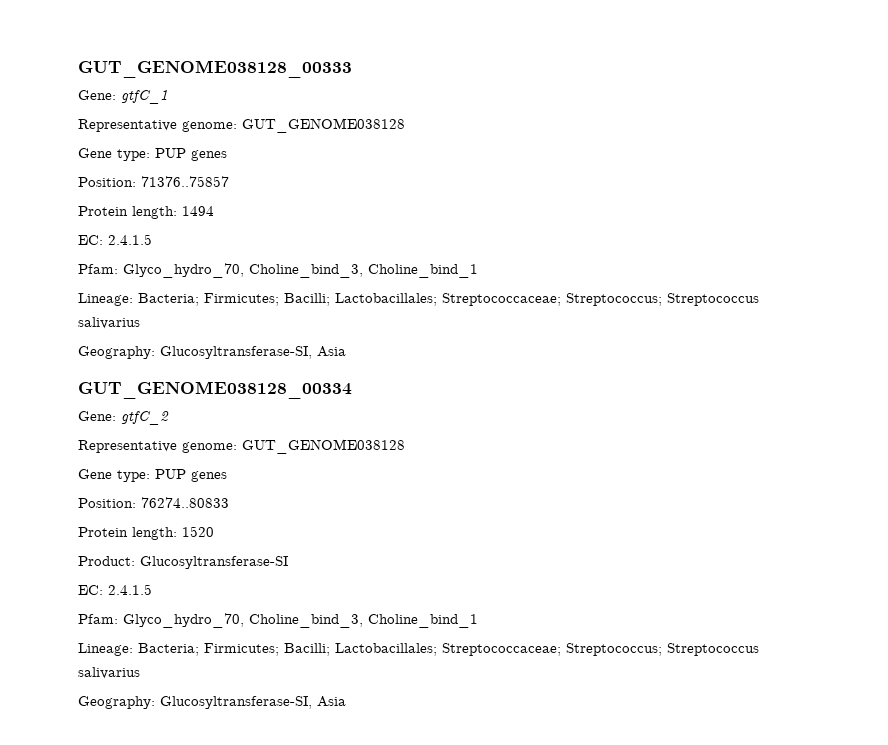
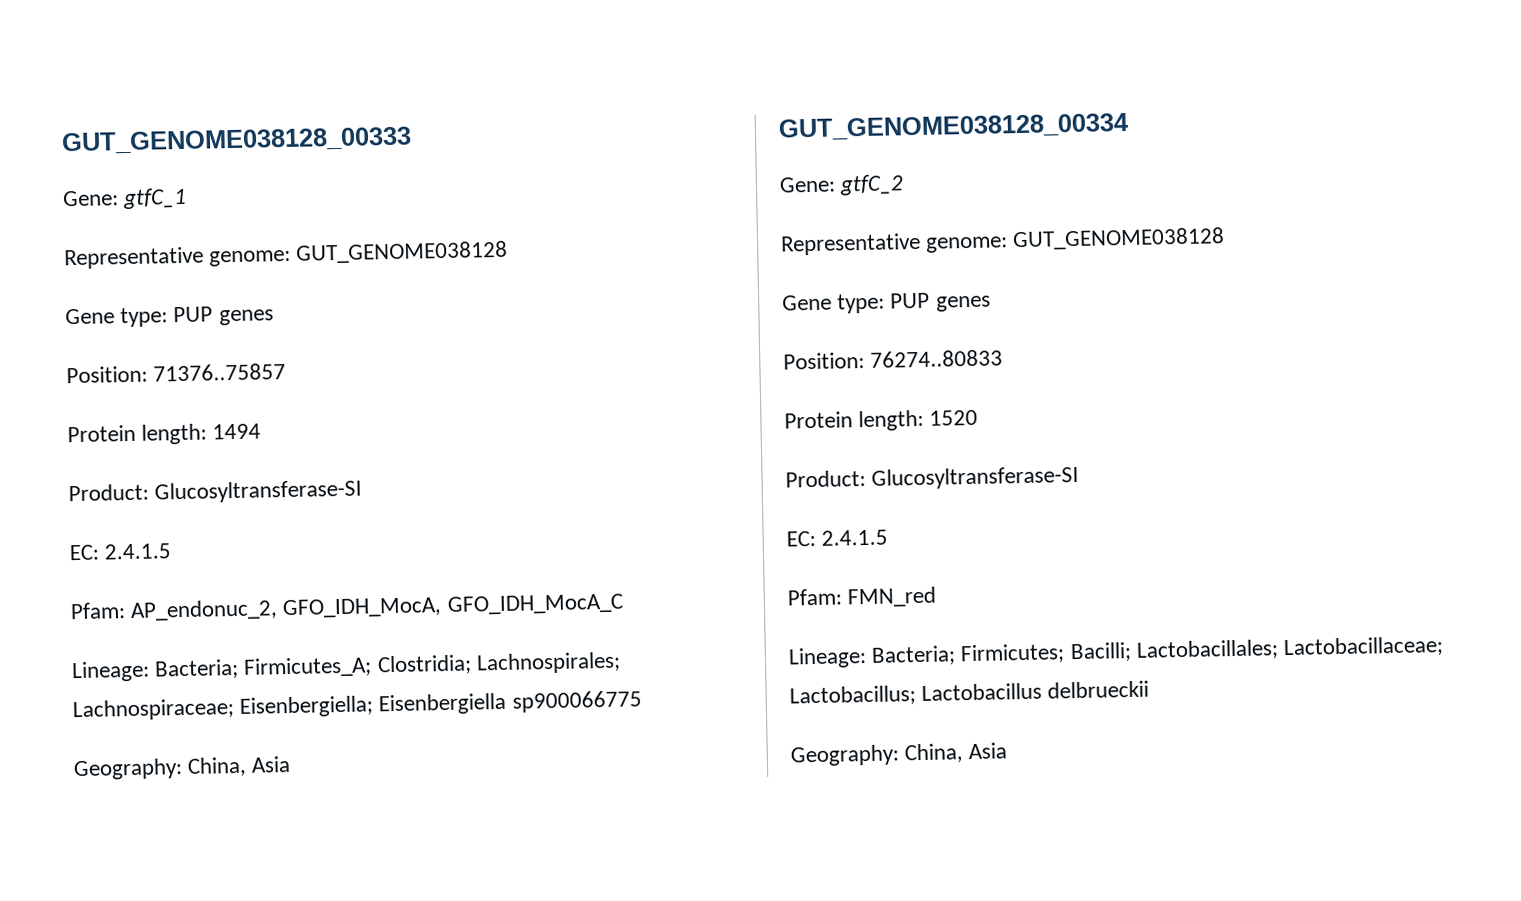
[78,234,152,245] [78,263,478,278] [78,293,759,306] [78,317,140,329] [78,346,312,359] // EC: 2.4.1.5 // Pfam: Glyco_hydro_70, Choline_bind_3, Choline_bind_1 // Lineage: Bacteria; Firmicutes; Bacilli; Lactobacillales; Streptococcaceae; Streptococcus; Streptococcus salivarius // Geography: Glucosyltransferase-SI, -> [68,479,363,504] [69,543,172,561] [70,593,624,622] [71,651,621,683] [72,690,642,722] [73,756,248,781] // Product: Glucosyltransferase-SI // EC: 2.4.1.5 // Pfam: AP_endonuc_2, GFO_IDH_MocA, GFO_IDH_MocA_C // Lineage: Bacteria; Firmicutes_A; Clostridia; Lachnospirales; Lachnospiraceae; Eisenbergiella; Eisenbergiella sp900066775 // Geography: China,
[123,613,478,628] [78,643,759,656] [78,667,140,679] [78,696,312,709] Glyco_hydro_70, Choline_bind_3, Choline_bind_1 // Lineage: Bacteria; Firmicutes; Bacilli; Lactobacillales; Streptococcaceae; Streptococcus; Streptococcus salivarius // Geography: Glucosyltransferase-SI, -> [847,586,937,608] [788,636,1445,669] [789,680,1150,707] [790,743,964,767] FMN_red // Lineage: Bacteria; Firmicutes; Bacilli; Lactobacillales; Lactobacillaceae; Lactobacillus; Lactobacillus delbrueckii // Geography: China,

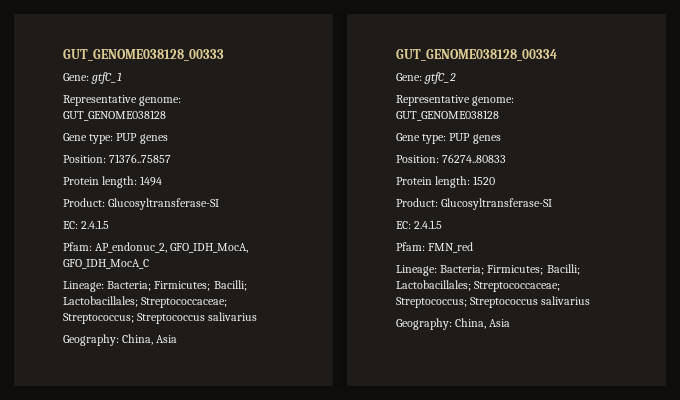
[243,651,621,678] [72,690,642,722] Firmicutes_A; Clostridia; Lachnospirales; Lachnospiraceae; Eisenbergiella; Eisenbergiella sp900066775 -> [154,280,247,291] [63,296,228,308] [63,312,258,324] Firmicutes; Bacilli; Lactobacillales; Streptococcaceae; Streptococcus; Streptococcus salivarius
[1283,636,1445,659] [789,680,1150,707] Lactobacillaceae; Lactobacillus; Lactobacillus delbrueckii -> [474,281,561,292] [396,296,591,308] Streptococcaceae; Streptococcus; Streptococcus salivarius

